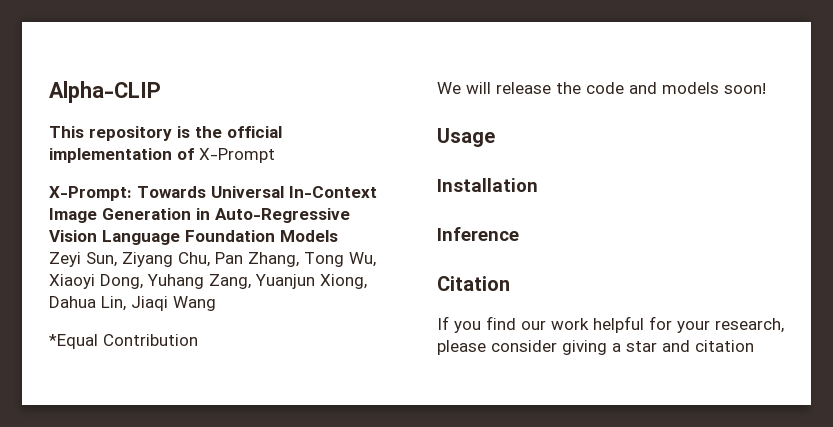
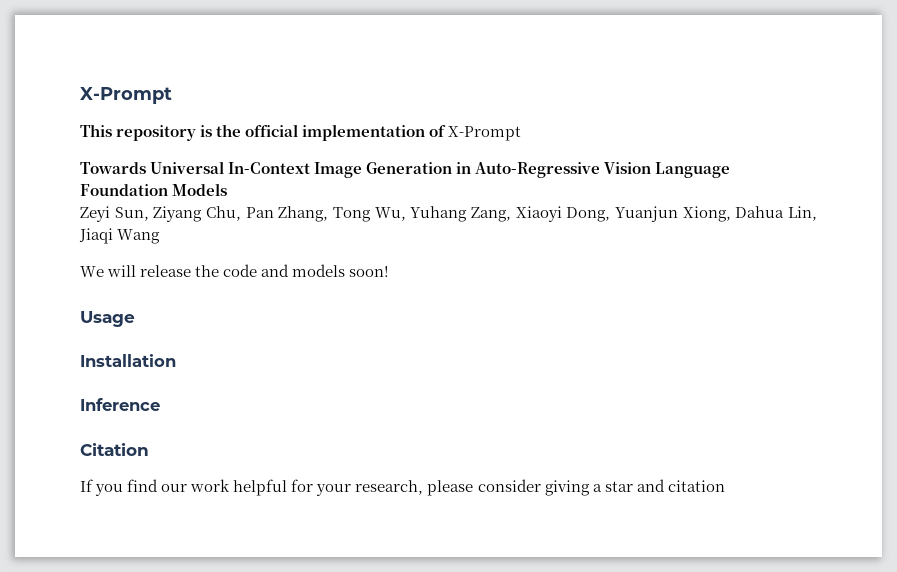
[49,81,161,103] Alpha-CLIP -> [80,87,172,104] X-Prompt
[49,186,132,201] X-Prompt: -> (522, 133) none
[49,274,251,289] Xiaoyi Dong, Yuhang Zang, -> [410,206,611,222] Yuhang Zang, Xiaoyi Dong,
[49,334,198,349] // *Equal Contribution -> (161, 236) none

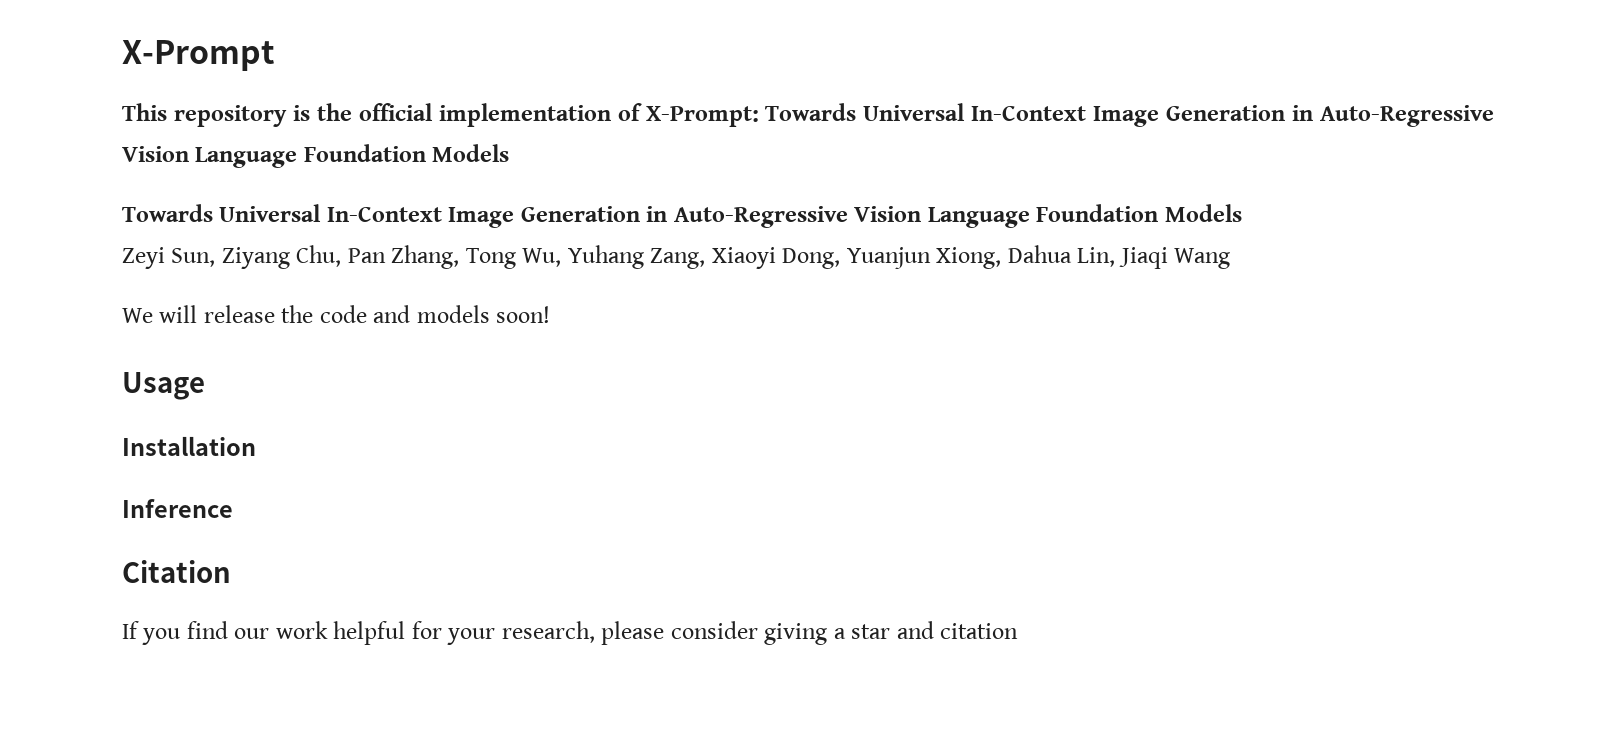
[448,126,522,141] X-Prompt -> [645,103,1494,127] [122,144,510,168] X-Prompt: Towards Universal In-Context Image Generation in Auto-Regressive Vision Language Foundation Models

